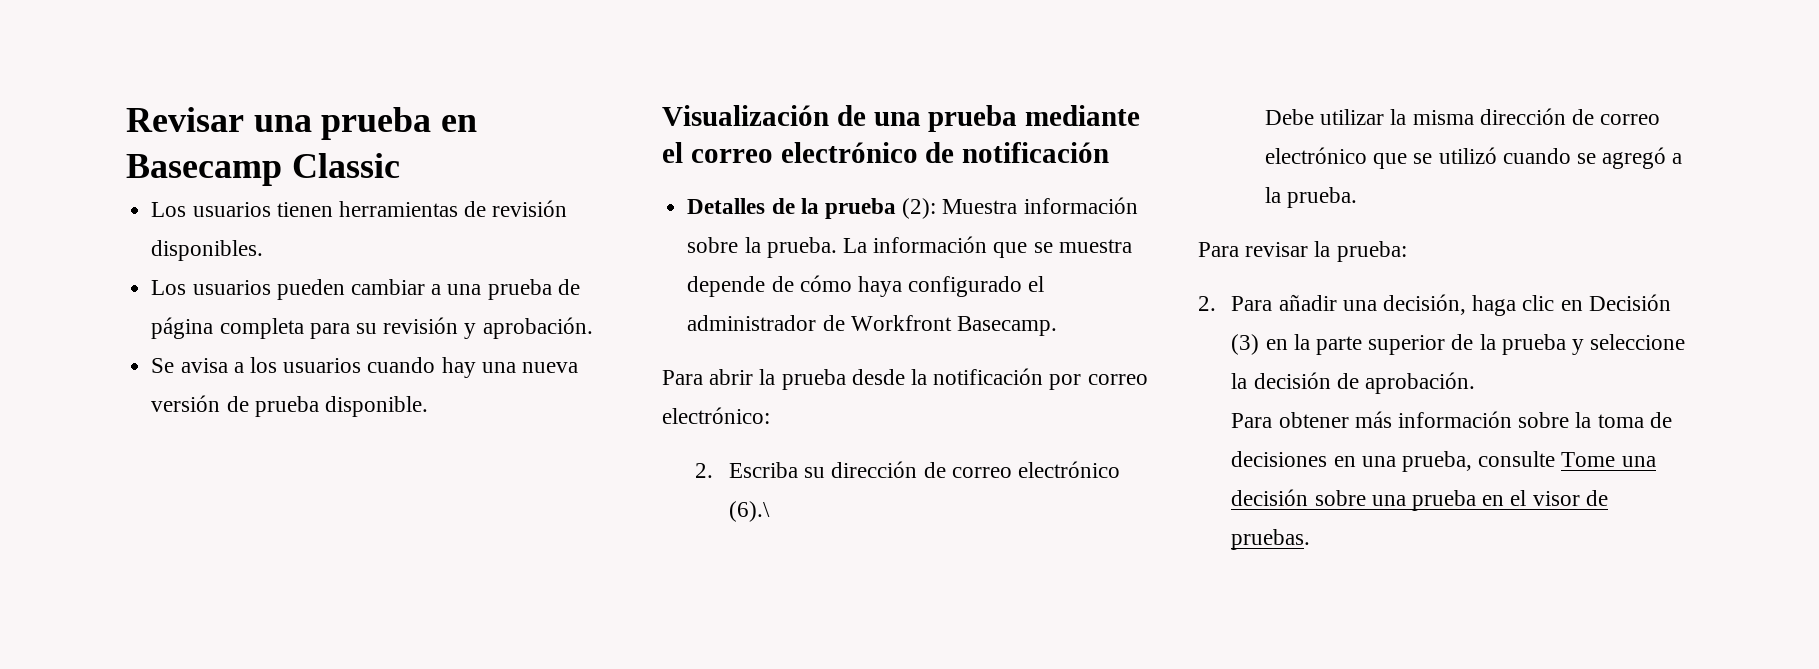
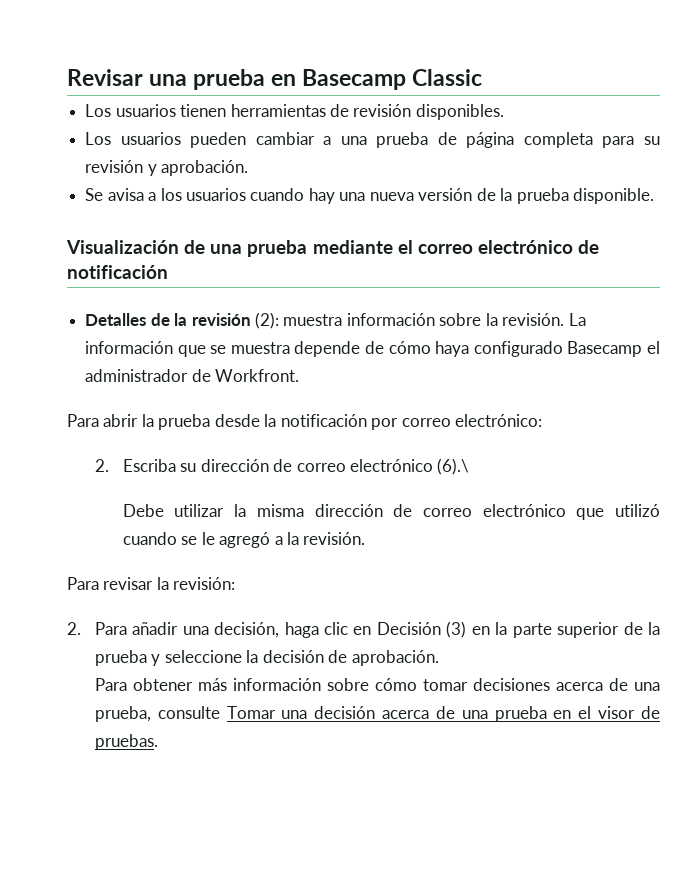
(249, 404) none -> [500,188,513,201] la
[824,197,1138,219] [687,237,837,258] prueba (2): Muestra información sobre la prueba. -> [191,312,565,329] revisión (2): muestra información sobre la revisión.
(1023, 286) none -> [567,341,643,357] Basecamp
[850,315,1057,336] Workfront Basecamp. -> [215,369,300,382] Workfront.
[1413,153,1433,164] se -> (605, 514) none
(1596, 158) none -> [201,532,215,545] le
[1287,187,1358,208] prueba. -> [303,532,366,545] revisión.
[1336,241,1407,262] prueba: -> [173,577,236,590] revisión:
[1575,412,1672,428] [1231,451,1356,467] la toma de decisiones en -> [374,678,628,691] cómo tomar decisiones acerca de
[1561,452,1616,467] Tome -> [226,706,276,719] Tomar
[1314,490,1366,506] sobre -> [382,706,455,719] acerca de

